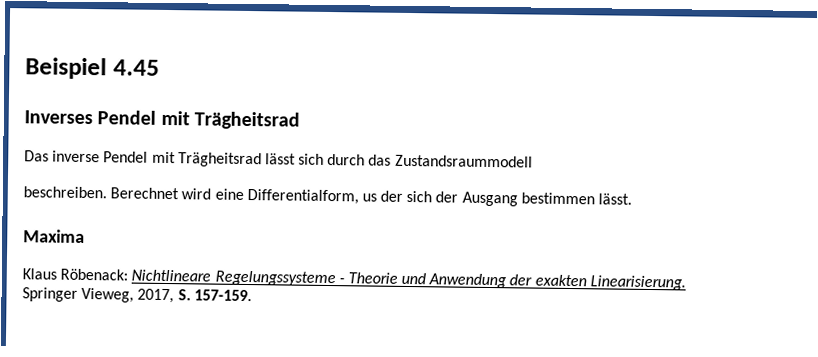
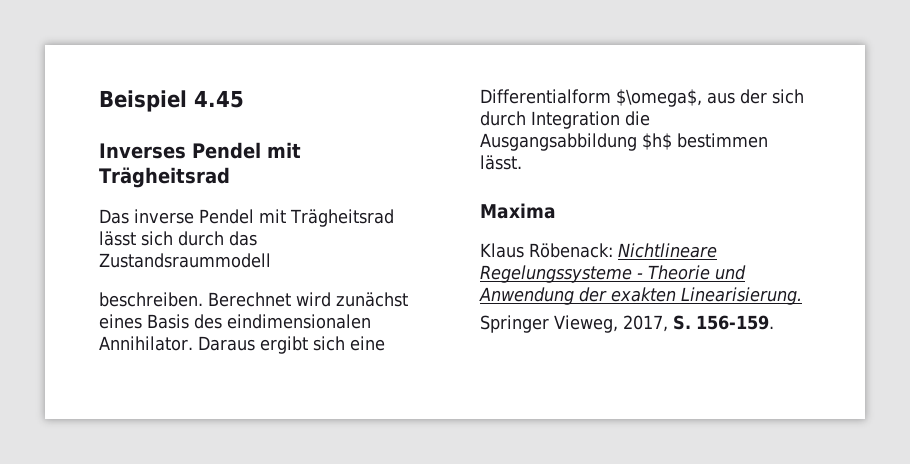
[214,188,518,207] eine Differentialform, us der sich der Ausgang -> [336,292,408,307] [99,314,371,329] [99,336,385,354] [480,89,804,107] [480,111,650,129] [480,133,672,151] zunächst eines Basis des eindimensionalen Annihilator. Daraus ergibt sich eine Differentialform $\omega$, aus der sich durch Integration die Ausgangsabbildung $h$
[193,289,252,302] 157-159. -> [696,315,774,330] 156-159.

